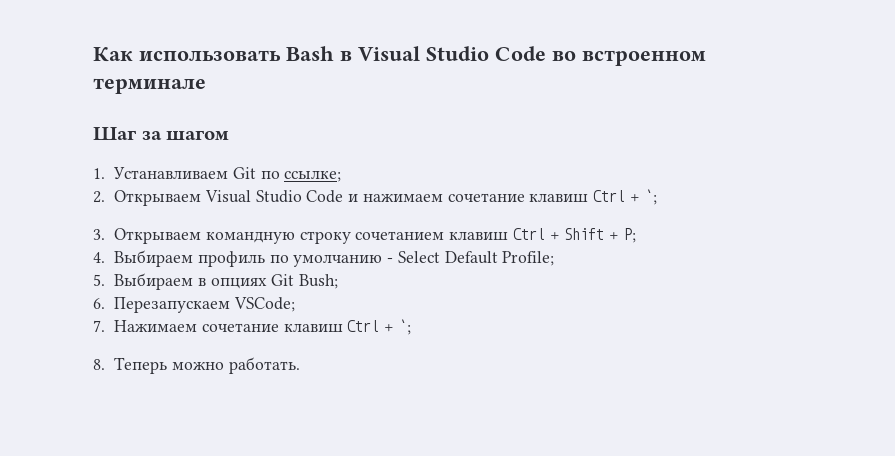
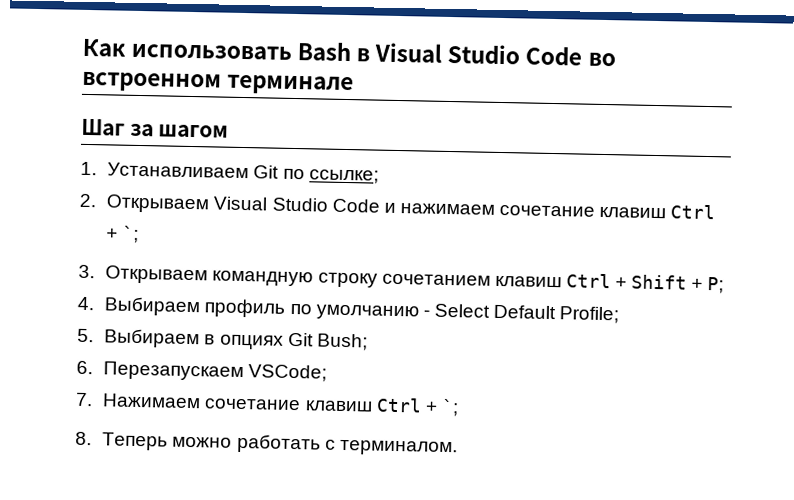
[228,357,300,374] работать. -> [236,433,458,457] работать c терминалом.

